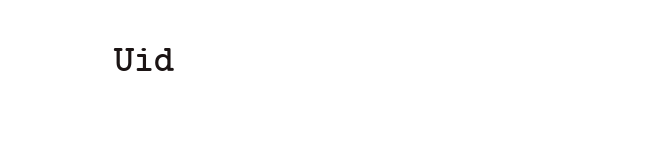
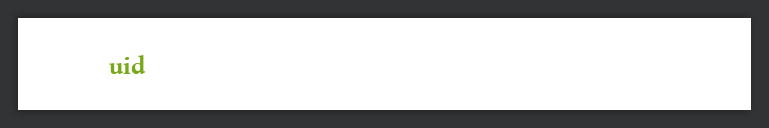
[113,48,174,71] Uid -> [109,55,146,74] uid

